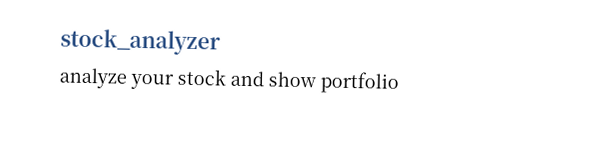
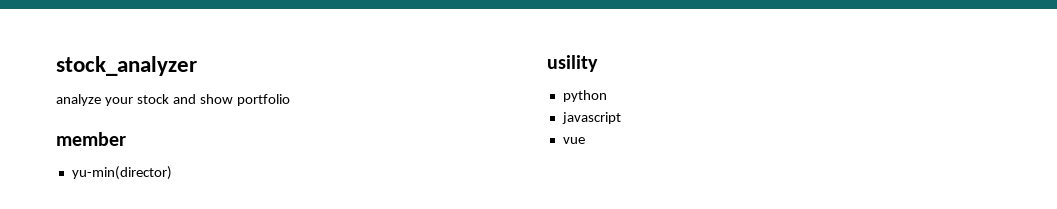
(399, 82) none -> [56,132,126,146] [71,166,172,180] [547,55,598,72] [562,90,607,102] [561,112,621,124] [562,137,585,144] // member // yu-min(director) // usility // python // javascript // vue

